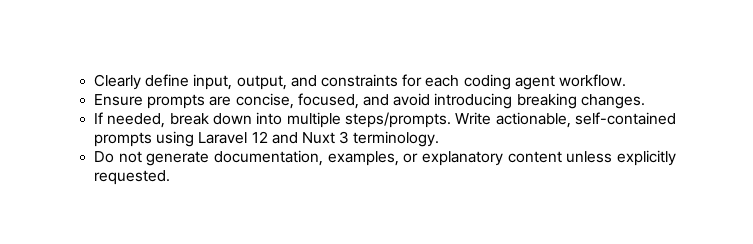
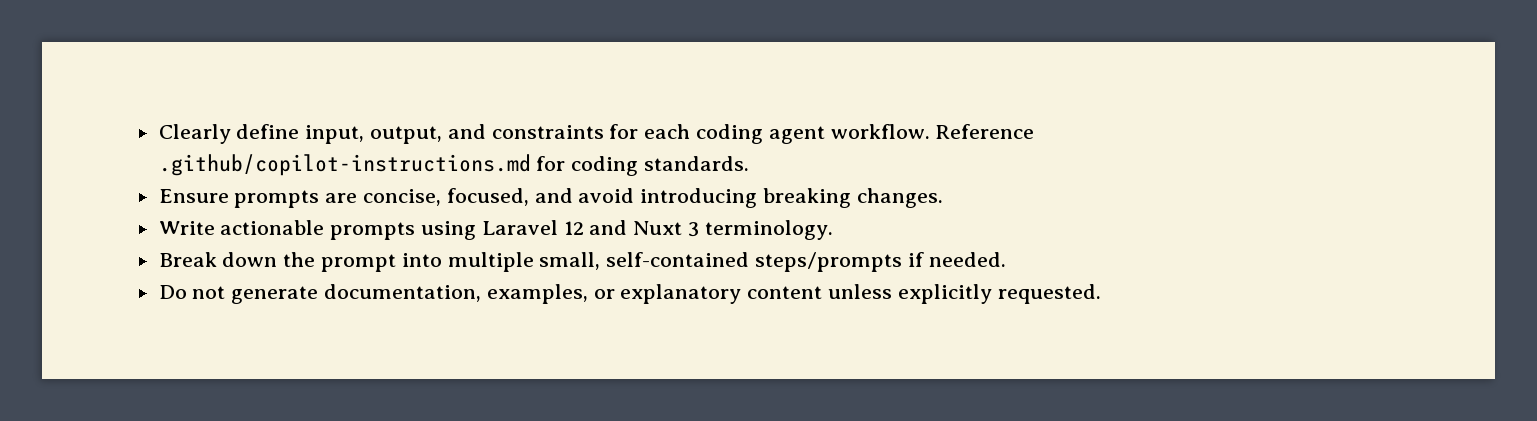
(626, 80) none -> [935,124,1035,139] [158,154,750,176] Reference .github/copilot-instructions.md for coding standards.
[94,112,676,128] If needed, break down into multiple steps/prompts. Write actionable, self-contained -> [158,220,325,235] Write actionable
(440, 139) none -> [158,252,1006,272] // Break down the prompt into multiple small, self-contained steps/prompts if needed.

